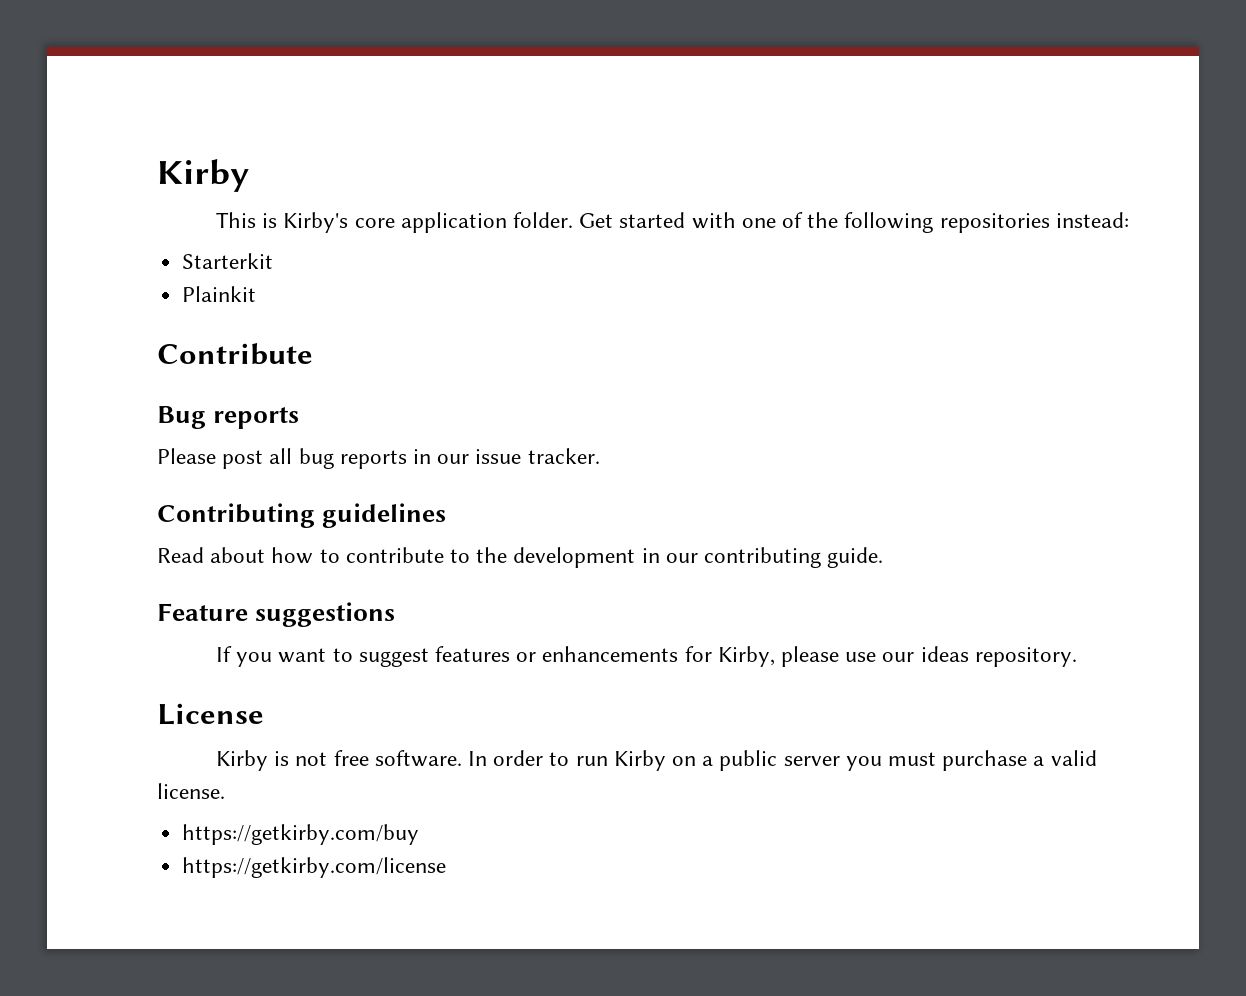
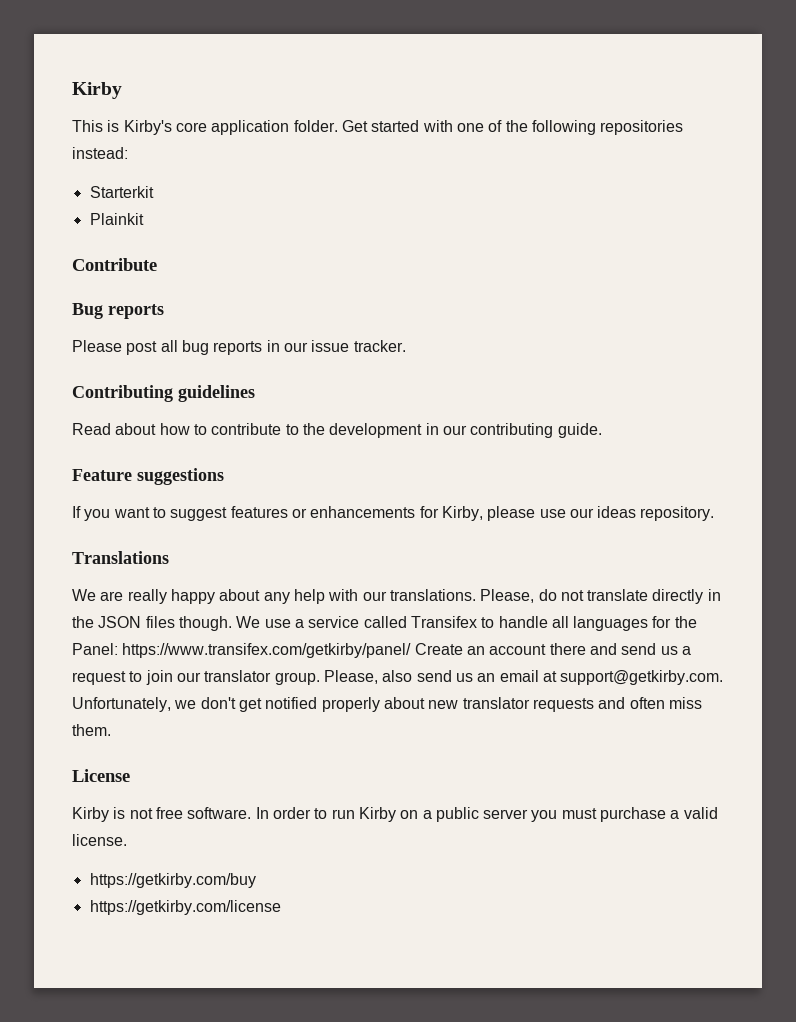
(1077, 657) none -> [72,551,169,564] [72,589,721,604] [72,616,697,631] [72,643,691,658] [72,670,724,685] [72,697,702,712] [72,724,111,736] // Translations // We are really happy about any help with our translations. Please, do not translate directly in the JSON files though. We use a service called Transifex to handle all languages for the Panel: https://www.transifex.com/getkirby/panel/ Create an account there and send us a request to join our translator group. Please, also send us an email at support@getkirby.com. Unfortunately, we don't get notified properly about new translator requests and often miss them.

